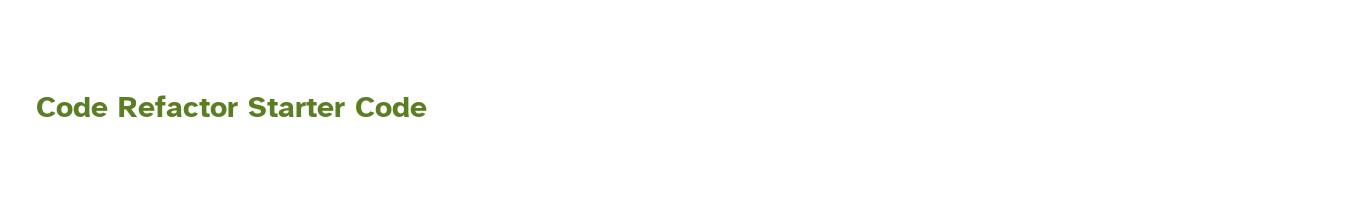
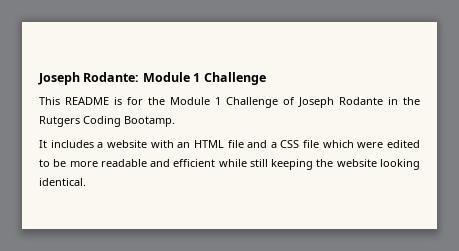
[36,95,427,117] Code Refactor Starter Code -> [38,72,266,85] [39,97,420,108] [39,116,175,127] [39,140,421,148] [39,159,420,170] [39,178,86,186] Joseph Rodante: Module 1 Challenge // This README is for the Module 1 Challenge of Joseph Rodante in the Rutgers Coding Bootamp. // It includes a website with an HTML file and a CSS file which were edited to be more readable and efficient while still keeping the website looking identical.

